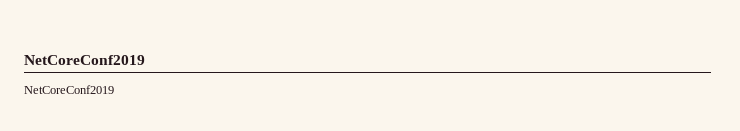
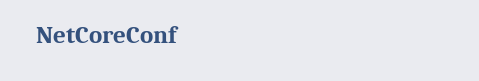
[24,55,145,65] [24,85,114,94] NetCoreConf2019 // NetCoreConf2019 -> [36,26,179,43] NetCoreConf

